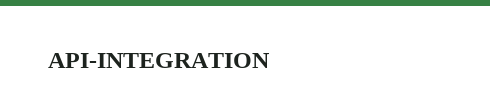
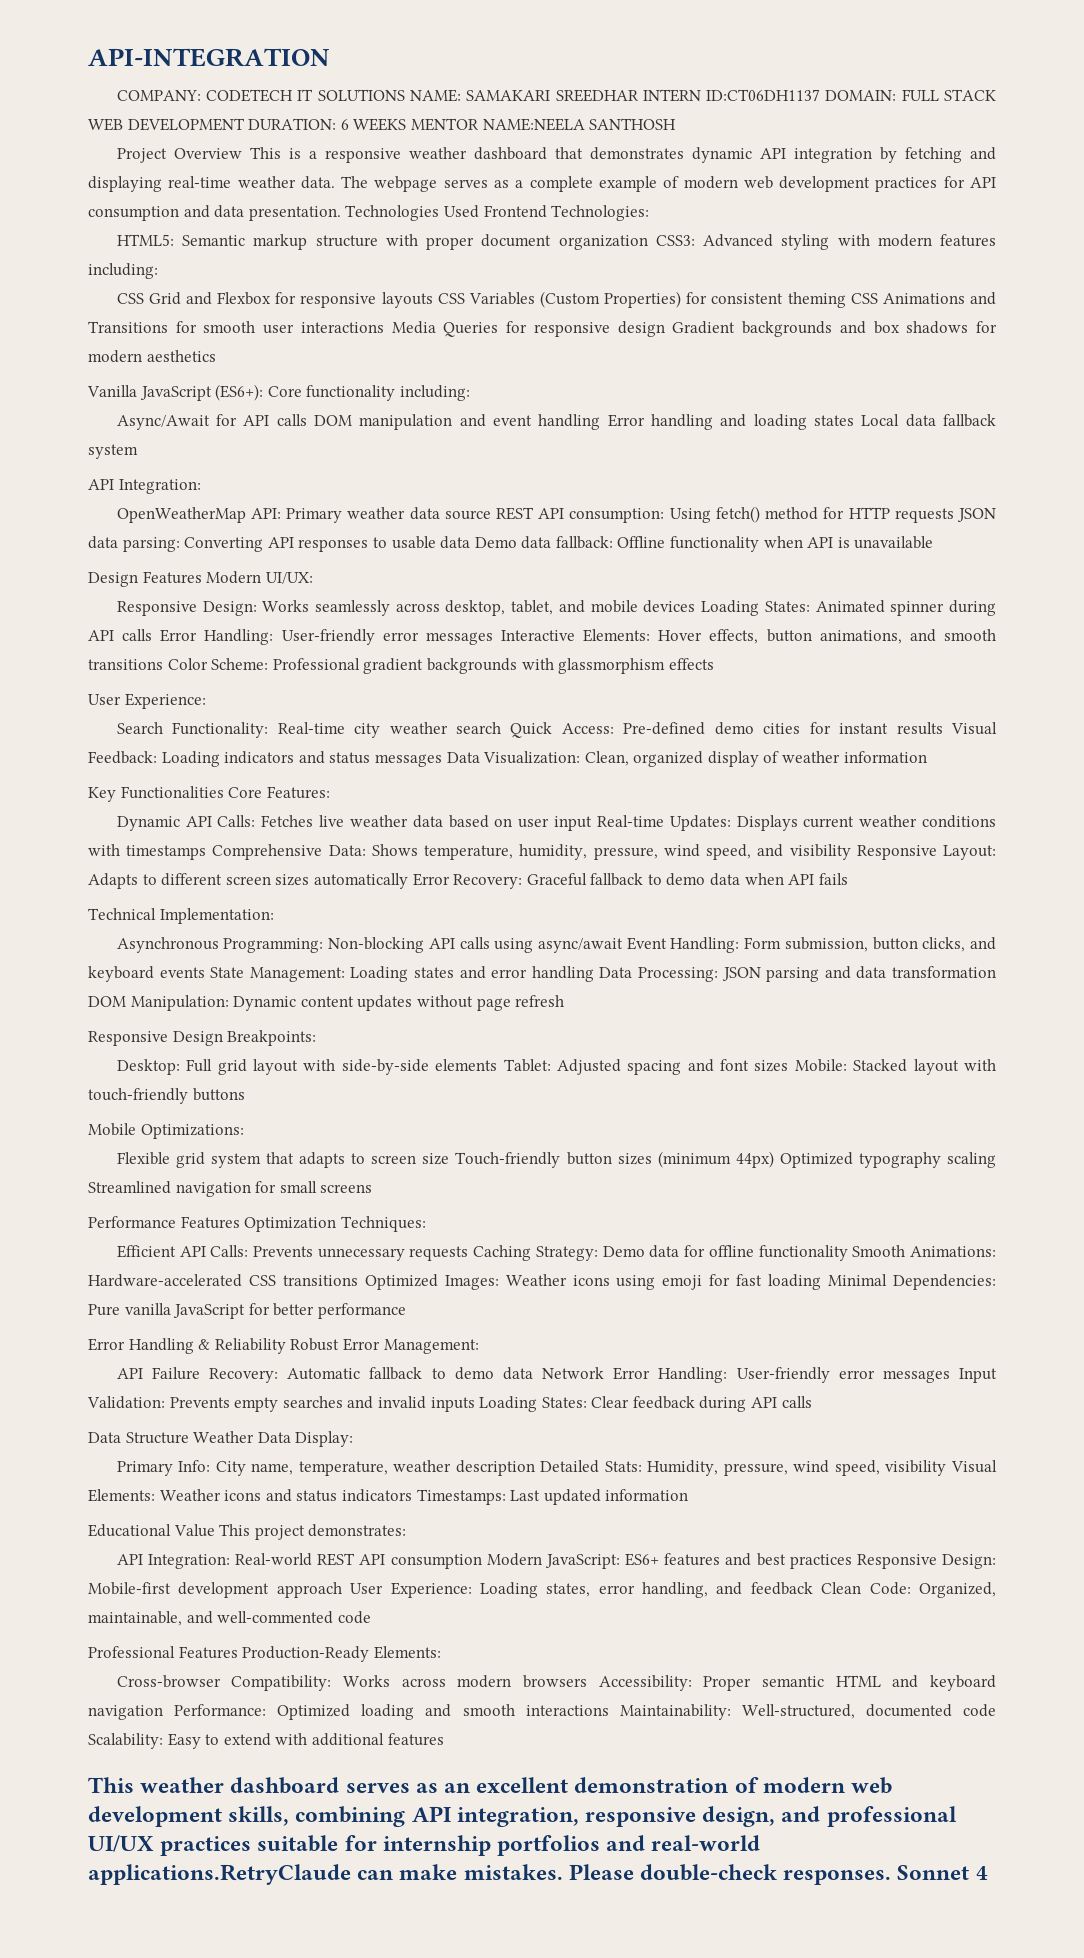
(270, 60) none -> [116,89,996,102] [88,118,677,131] [116,147,997,163] [88,176,996,192] [88,205,650,221] [116,234,996,250] [88,263,158,279] [116,291,996,308] [88,321,998,337] [88,350,216,363] [87,384,470,401] [116,414,996,430] [88,444,138,459] [88,479,201,494] [116,506,996,523] [88,536,934,552] [88,571,313,587] [116,600,997,616] [88,629,996,645] [88,658,714,674] [88,693,206,709] [116,722,997,738] [88,751,927,767] [88,786,330,802] [116,815,996,831] [88,844,996,860] [88,873,848,889] [88,908,274,924] [116,937,997,953] [88,966,997,982] [88,995,565,1011] [88,1030,317,1046] [116,1059,996,1075] [88,1088,245,1104] [88,1123,244,1139] [116,1151,996,1168] [88,1181,373,1197] [88,1216,426,1232] [116,1245,996,1261] [88,1274,996,1290] [88,1303,406,1319] [88,1338,479,1354] [116,1367,998,1383] [87,1396,812,1412] [88,1431,354,1447] [116,1460,998,1476] [88,1489,689,1505] [88,1524,407,1540] [116,1553,997,1569] [88,1582,996,1598] [88,1611,371,1626] [88,1646,441,1662] [116,1675,996,1691] [88,1704,997,1720] [88,1733,444,1749] [88,1777,893,1794] [88,1806,957,1827] [88,1835,761,1856] [88,1864,988,1885] // COMPANY: CODETECH IT SOLUTIONS NAME: SAMAKARI SREEDHAR INTERN ID:CT06DH1137 DOMAIN: FULL STACK WEB DEVELOPMENT DURATION: 6 WEEKS MENTOR NAME:NEELA SANTHOSH // Project Overview This is a responsive weather dashboard that demonstrates dynamic API integration by fetching and displaying real-time weather data. The webpage serves as a complete example of modern web development practices for API consumption and data presentation. Technologies Used Frontend Technologies: // HTML5: Semantic markup structure with proper document organization CSS3: Advanced styling with modern features including: // CSS Grid and Flexbox for responsive layouts CSS Variables (Custom Properties) for consistent theming CSS Animations and Transitions for smooth user interactions Media Queries for responsive design Gradient backgrounds and box shadows for modern aesthetics // Vanilla JavaScript (ES6+): Core functionality including: // Async/Await for API calls DOM manipulation and event handling Error handling and loading states Local data fallback system // API Integration: // OpenWeatherMap API: Primary weather data source REST API consumption: Using fetch() method for HTTP requests JSON data parsing: Converting API responses to usable data Demo data fallback: Offline functionality when API is unavailable // Design Features Modern UI/UX: // Responsive Design: Works seamlessly across desktop, tablet, and mobile devices Loading States: Animated spinner during API calls Error Handling: User-friendly error messages Interactive Elements: Hover effects, button animations, and smooth transitions Color Scheme: Professional gradient backgrounds with glassmorphism effects // User Experience: // Search Functionality: Real-time city weather search Quick Access: Pre-defined demo cities for instant results Visual Feedback: Loading indicators and status messages Data Visualization: Clean, organized display of weather information // Key Functionalities Core Features: // Dynamic API Calls: Fetches live weather data based on user input Real-time Updates: Displays current weather conditions with timestamps Comprehensive Data: Shows temperature, humidity, pressure, wind speed, and visibility Responsive Layout: Adapts to different screen sizes automatically Error Recovery: Graceful fallback to demo data when API fails // Technical Implementation: // Asynchronous Programming: Non-blocking API calls using async/await Event Handling: Form submission, button clicks, and keyboard events State Management: Loading states and error handling Data Processing: JSON parsing and data transformation DOM Manipulation: Dynamic content updates without page refresh // Responsive Design Breakpoints: // Desktop: Full grid layout with side-by-side elements Tablet: Adjusted spacing and font sizes Mobile: Stacked layout with touch-friendly buttons // Mobile Optimizations: // Flexible grid system that adapts to screen size Touch-friendly button sizes (minimum 44px) Optimized typography scaling Streamlined navigation for small screens // Performance Features Optimization Techniques: // Efficient API Calls: Prevents unnecessary requests Caching Strategy: Demo data for offline functionality Smooth Animations: Hardware-accelerated CSS transitions Optimized Images: Weather icons using emoji for fast loading Minimal Dependencies: Pure vanilla JavaScript for better performance // Error Handling & Reliability Robust Error Management: // API Failure Recovery: Automatic fallback to demo data Network Error Handling: User-friendly error messages Input Validation: Prevents empty searches and invalid inputs Loading States: Clear feedback during API calls // Data Structure Weather Data Display: // Primary Info: City name, temperature, weather description Detailed Stats: Humidity, pressure, wind speed, visibility Visual Elements: Weather icons and status indicators Timestamps: Last updated information // Educational Value This project demonstrates: // API Integration: Real-world REST API consumption Modern JavaScript: ES6+ features and best practices Responsive Design: Mobile-first development approach User Experience: Loading states, error handling, and feedback Clean Code: Organized, maintainable, and well-commented code // Professional Features Production-Ready Elements: // Cross-browser Compatibility: Works across modern browsers Accessibility: Proper semantic HTML and keyboard navigation Performance: Optimized loading and smooth interactions Maintainability: Well-structured, documented code Scalability: Easy to extend with additional features // This weather dashboard serves as an excellent demonstration of modern web development skills, combining API integration, responsive design, and professional UI/UX practices suitable for internship portfolios and real-world applications.RetryClaude can make mistakes. Please double-check responses. Sonnet 4

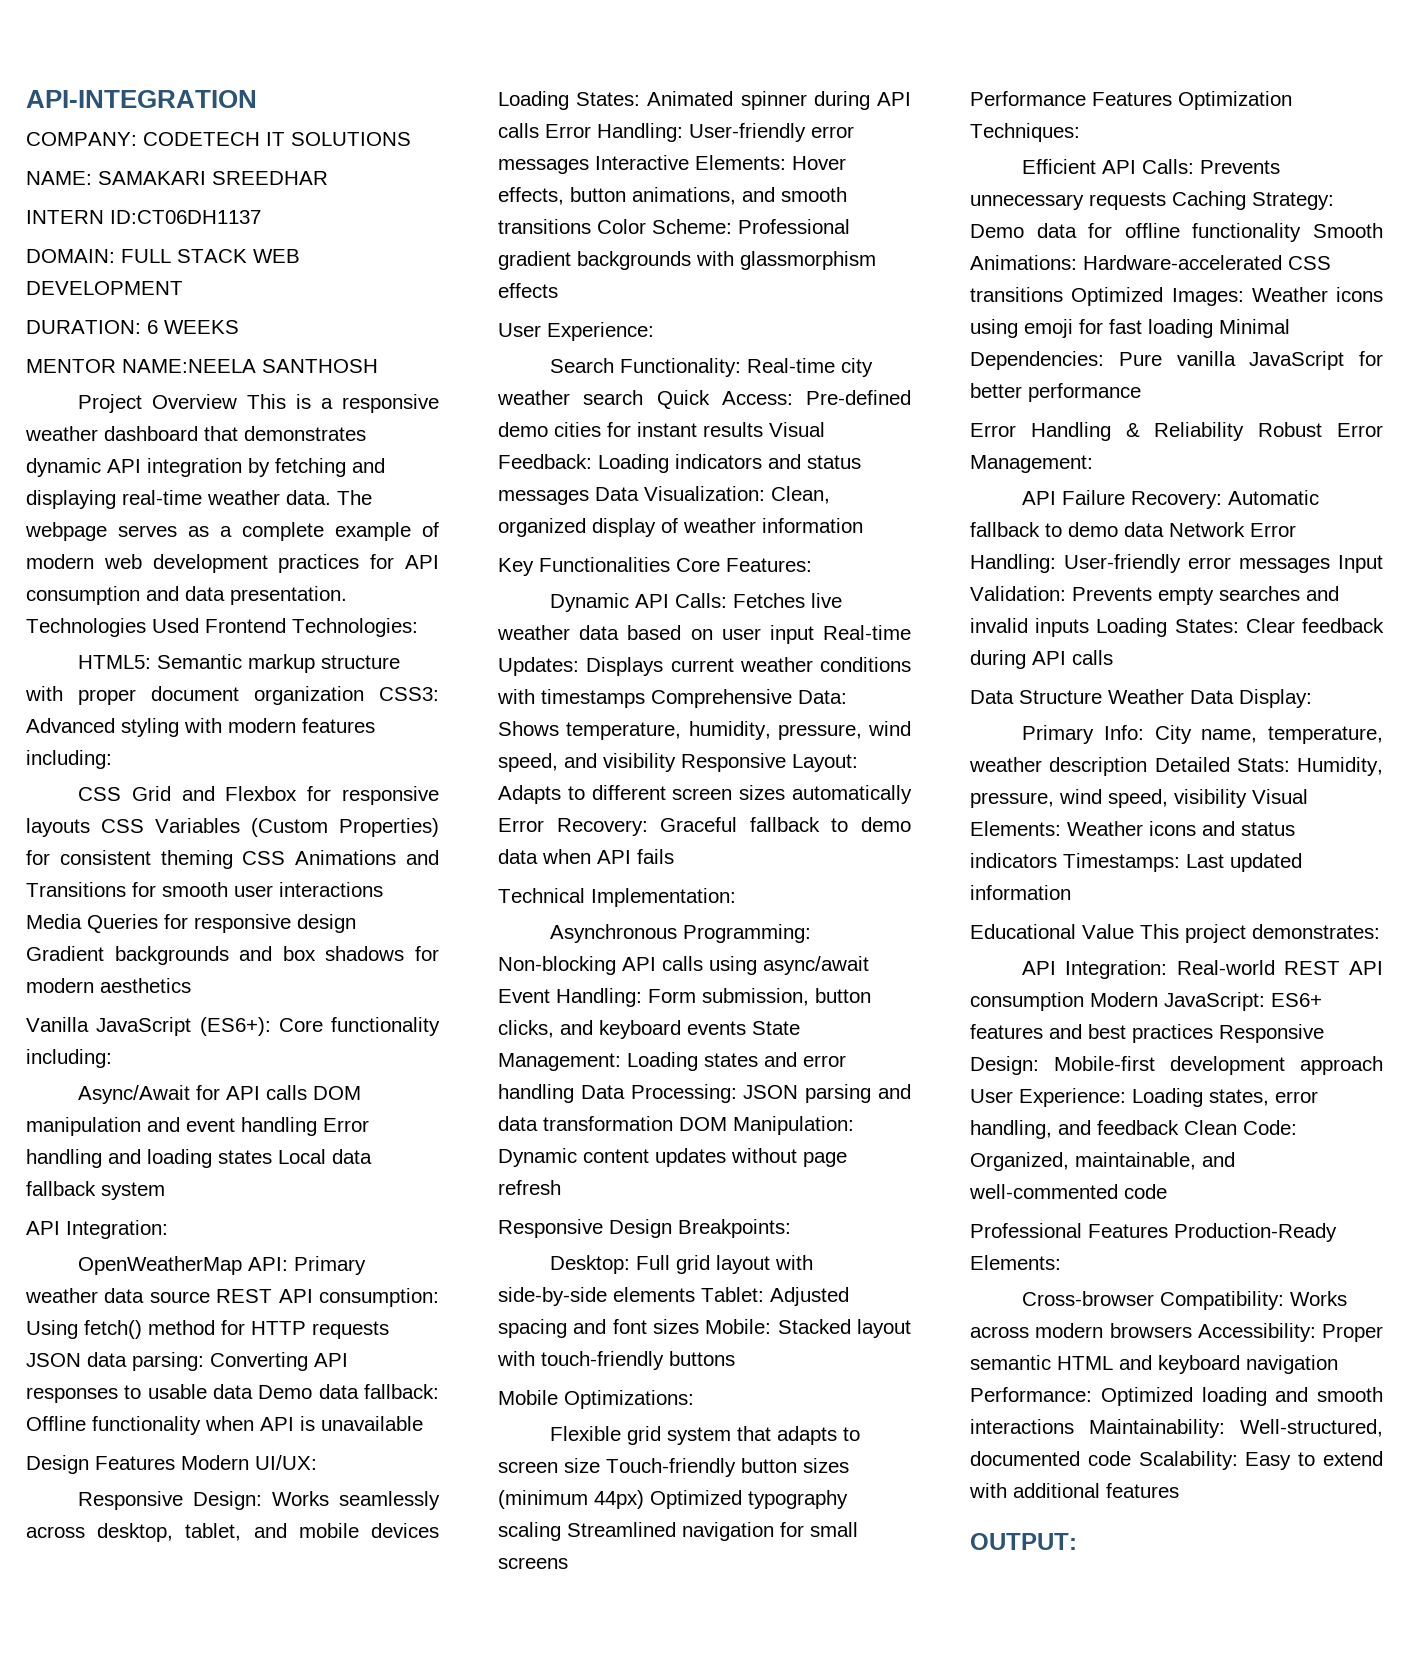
(405, 95) none -> (411, 139) //
(639, 95) none -> (328, 178) //
(821, 95) none -> (261, 217) //
(245, 124) none -> (183, 288) //
(407, 124) none -> (239, 327) //
[88,1777,893,1794] [88,1806,957,1827] [88,1835,761,1856] [88,1864,988,1885] This weather dashboard serves as an excellent demonstration of modern web development skills, combining API integration, responsive design, and professional UI/UX practices suitable for internship portfolios and real-world applications.RetryClaude can make mistakes. Please double-check responses. Sonnet 4 -> [970,1533,1077,1550] OUTPUT:

